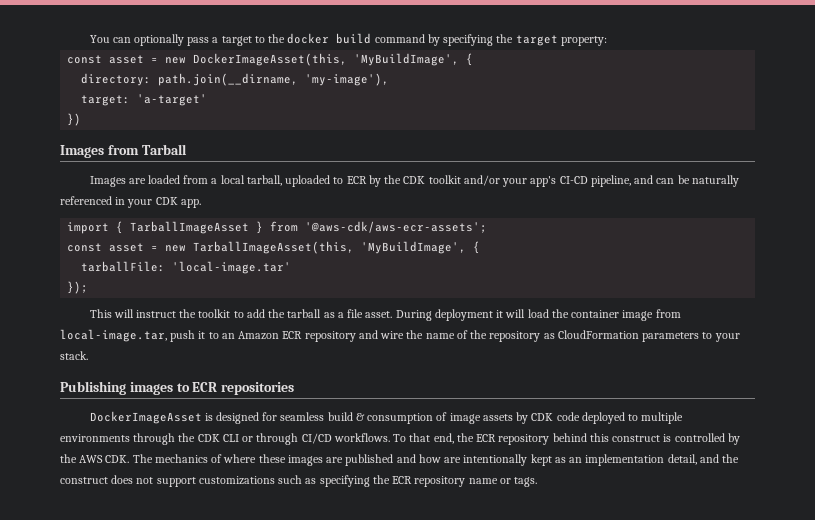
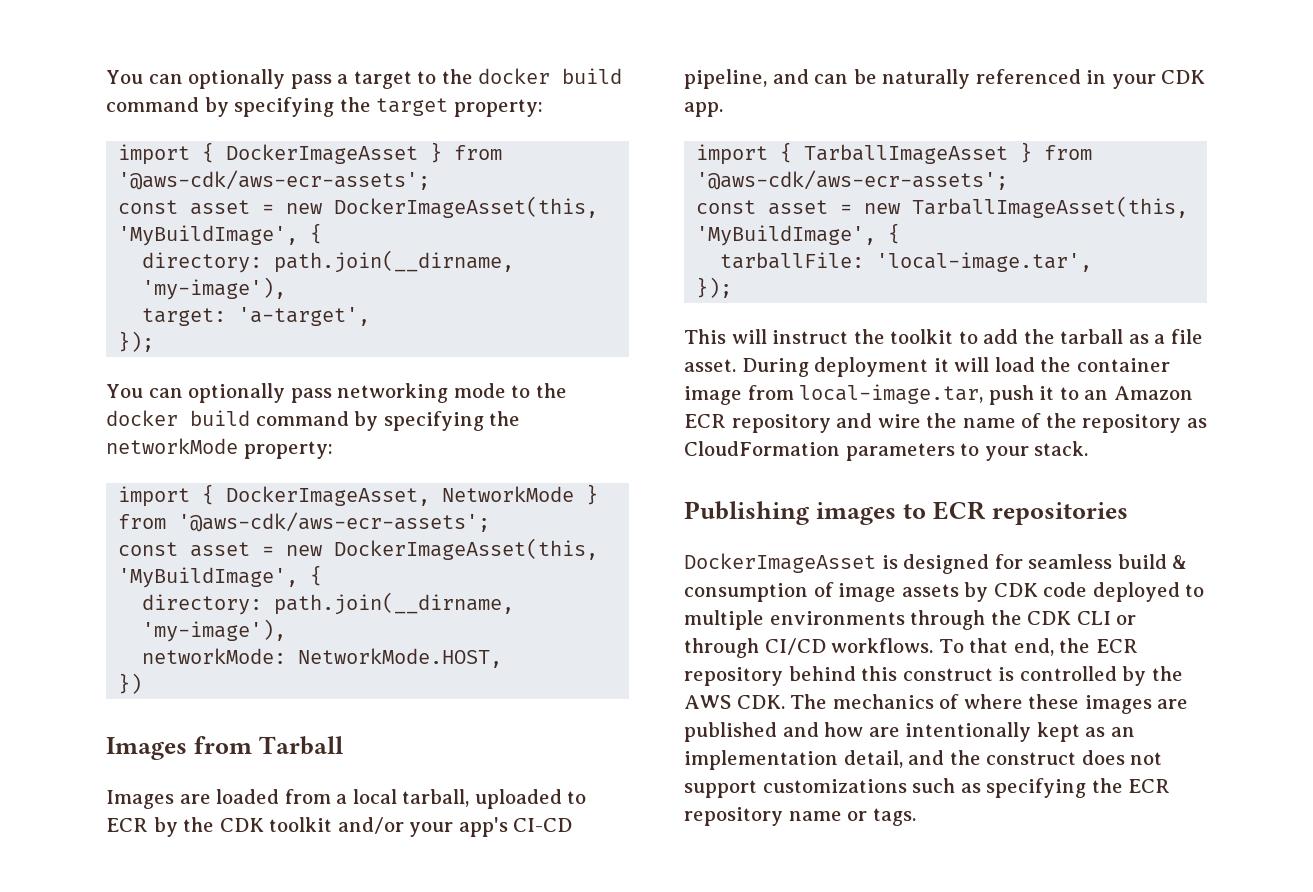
(607, 41) none -> [118,142,503,165] [118,170,431,190] // import { DockerImageAsset } from '@aws-cdk/aws-ecr-assets';
[137,94,208,106] 'a-target' -> [238,307,371,326] [118,331,155,352] [106,383,567,403] [106,410,521,431] [106,438,333,459] [118,484,599,507] [118,512,491,532] [118,538,599,560] [118,565,323,588] [142,592,515,615] [142,619,287,642] [142,648,503,668] 'a-target', // }); // You can optionally pass networking mode to the docker build command by specifying the networkMode property: // import { DockerImageAsset, NetworkMode } from '@aws-cdk/aws-ecr-assets'; // const asset = new DockerImageAsset(this, 'MyBuildImage', { // directory: path.join(__dirname, 'my-image'), // networkMode: NetworkMode.HOST,
[172,261,292,274] 'local-image.tar' -> [876,252,1093,272] 'local-image.tar',

